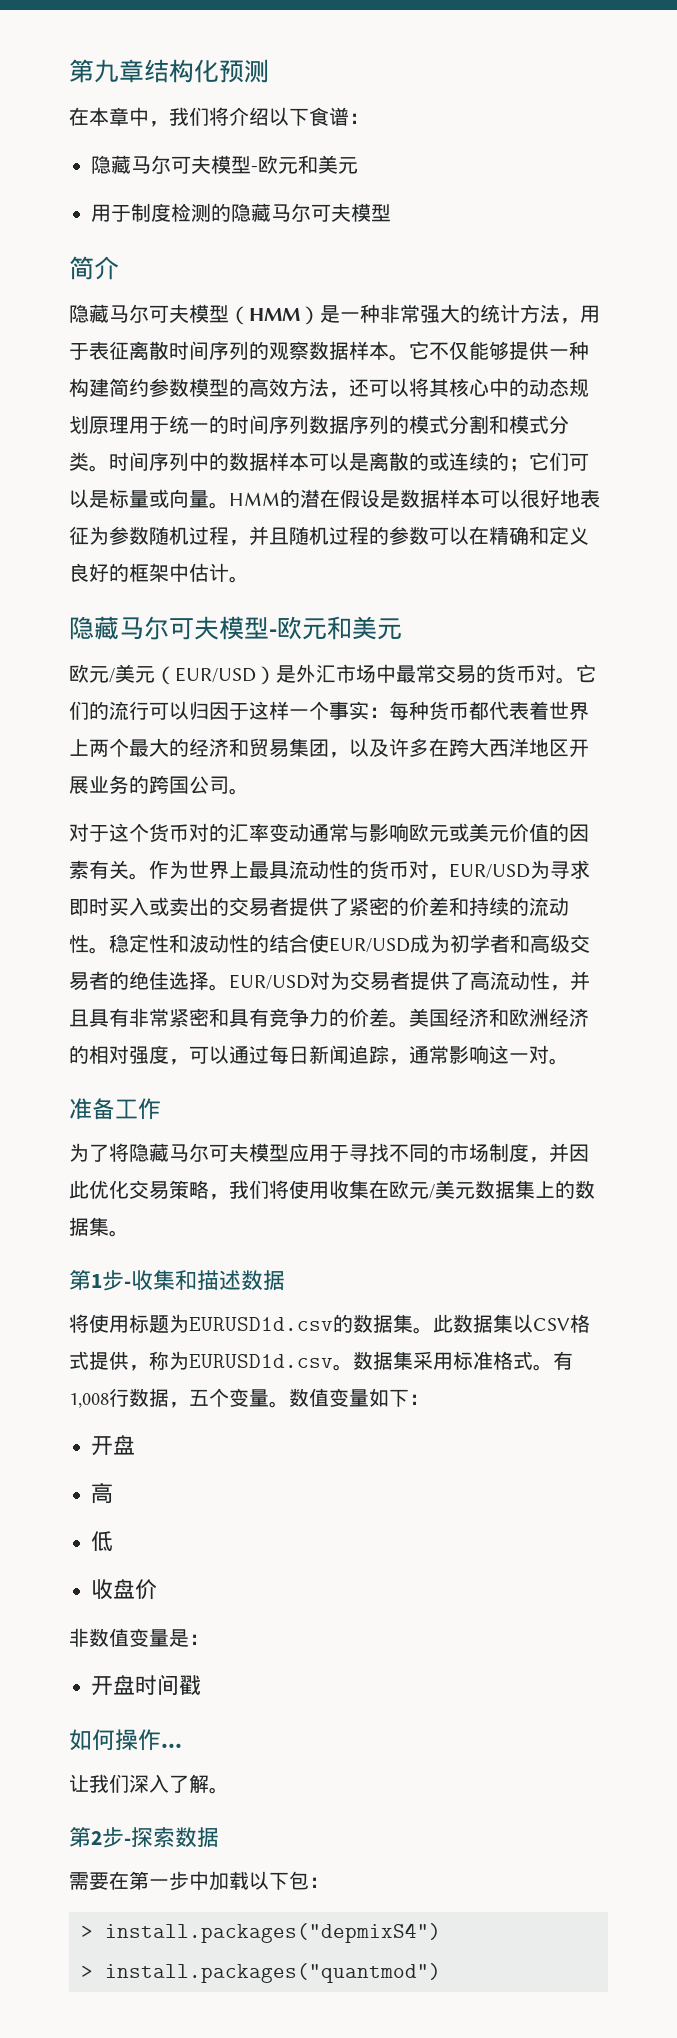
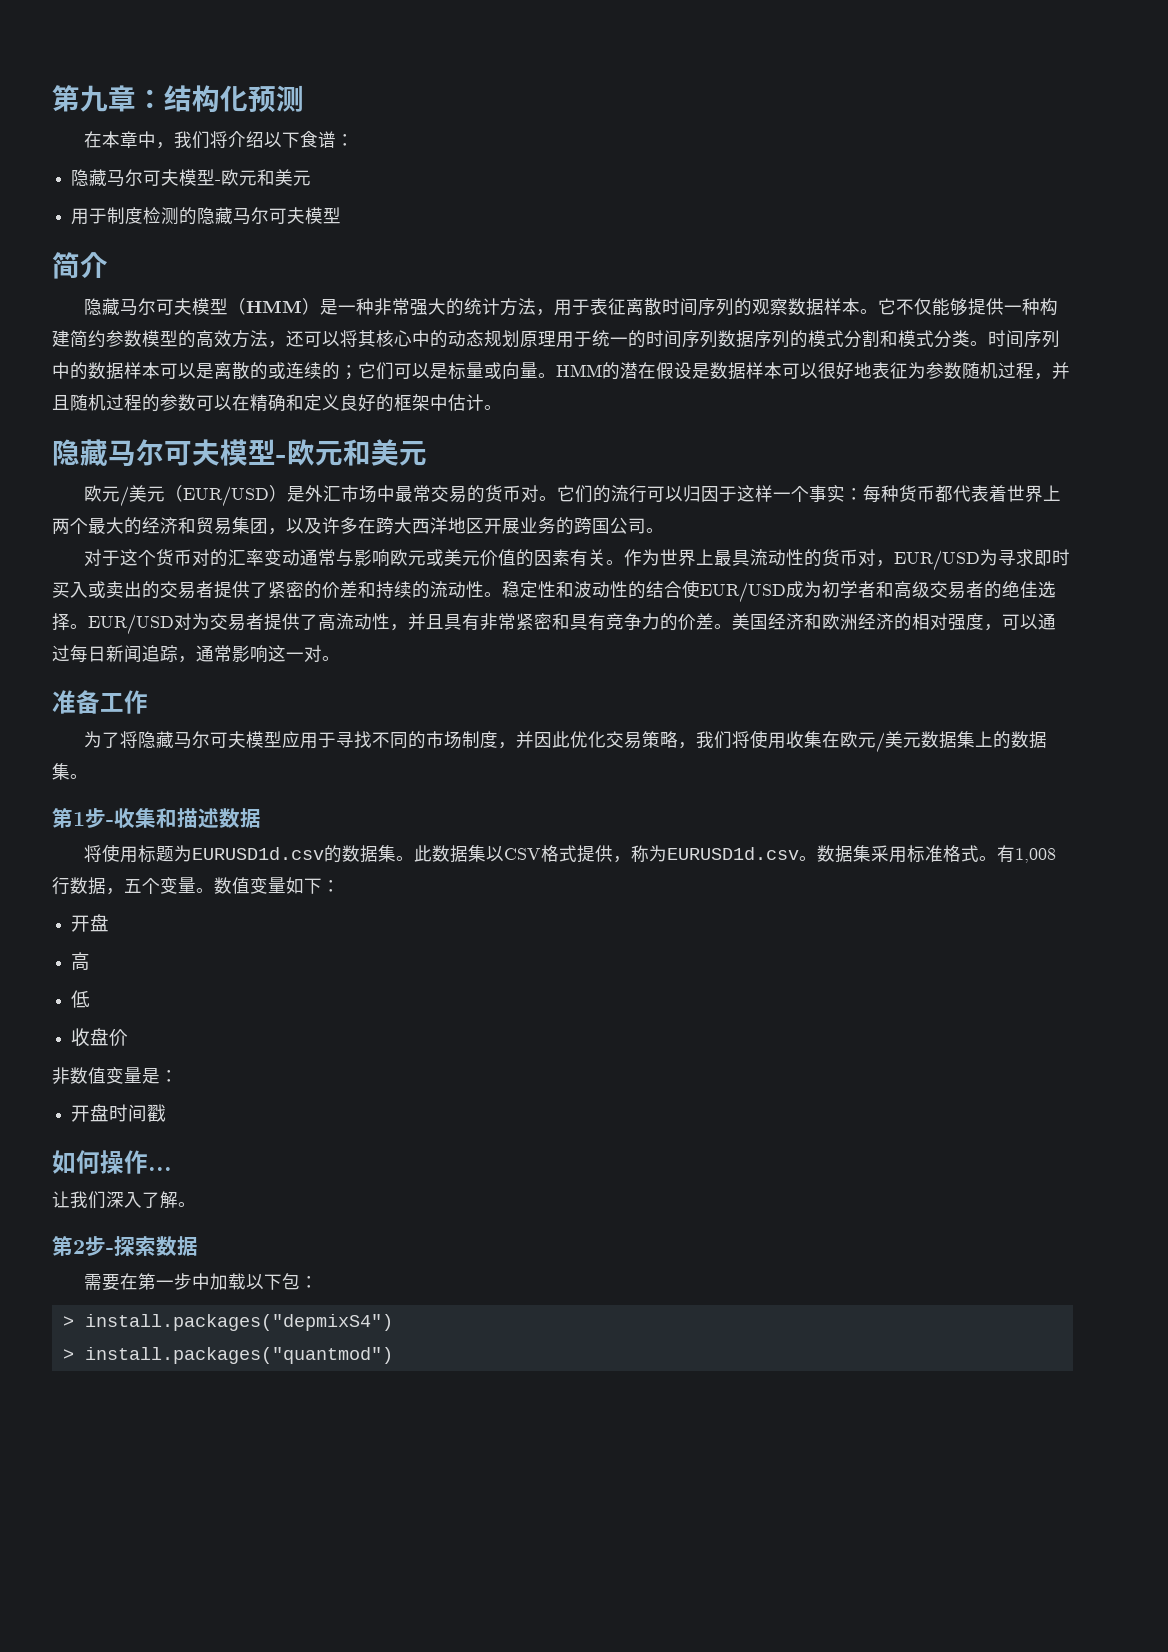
(144, 71) none -> [136,89,164,109] ：

